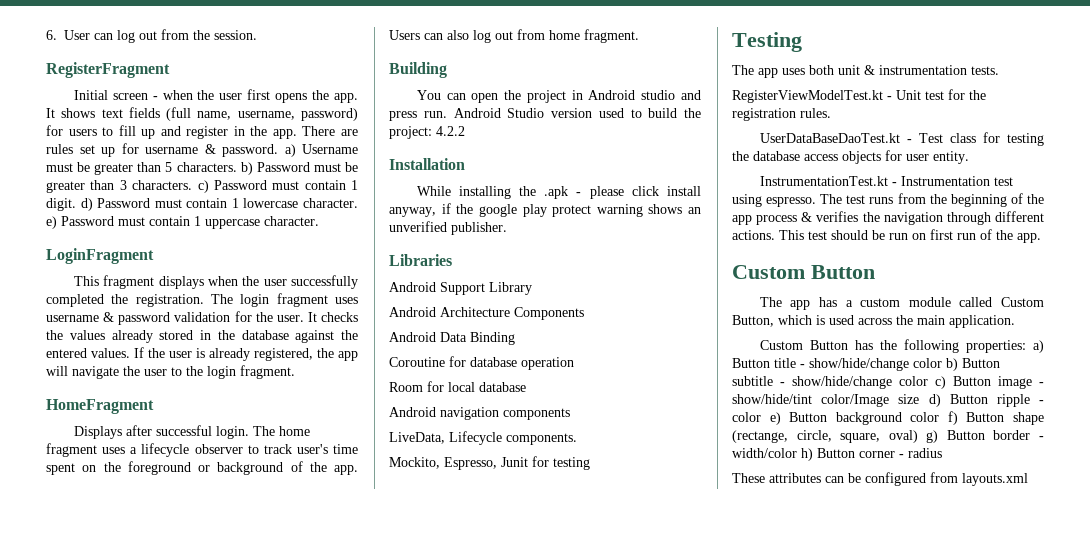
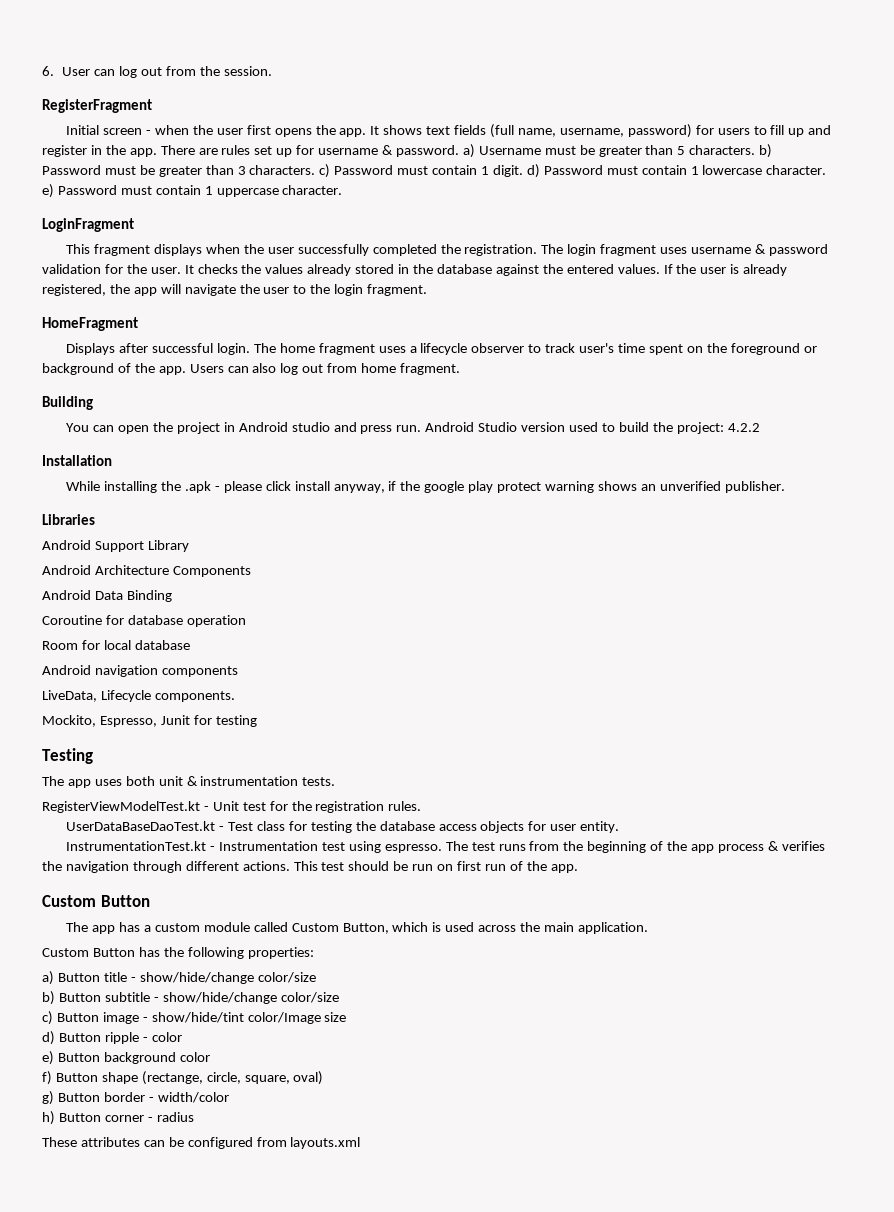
(1026, 346) none -> (314, 953) //
[913,358,942,368] color -> [257,972,316,983] color/size //
[899,376,928,386] color -> [280,992,339,1003] color/size //
(920, 399) none -> (347, 1017) //
(761, 417) none -> (182, 1037) //
(940, 417) none -> (210, 1057) //
(918, 436) none -> (324, 1078) //
(797, 453) none -> (229, 1097) //

